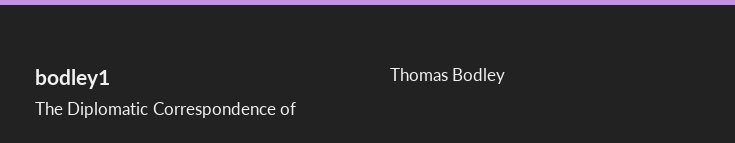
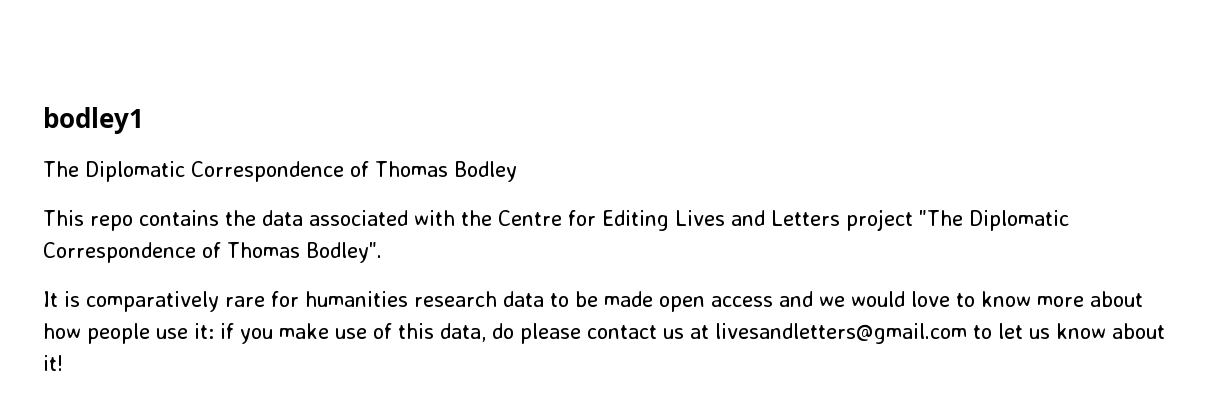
(506, 76) none -> [43,209,1069,231] [43,242,382,263] [43,291,1143,312] [43,323,1165,344] [43,355,63,371] // This repo contains the data associated with the Centre for Editing Lives and Letters project "The Diplomatic Correspondence of Thomas Bodley". // It is comparatively rare for humanities research data to be made open access and we would love to know more about how people use it: if you make use of this data, do please contact us at livesandletters@gmail.com to let us know about it!

